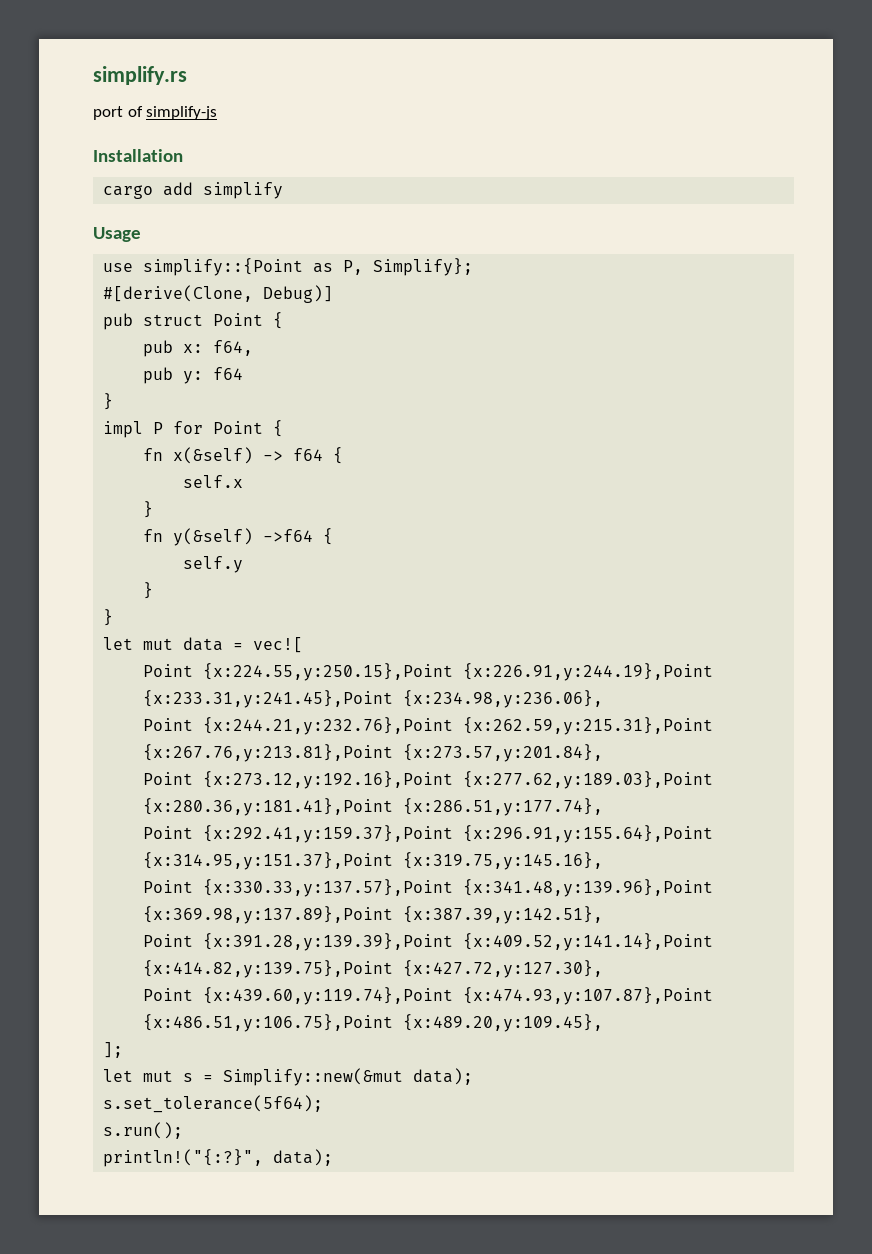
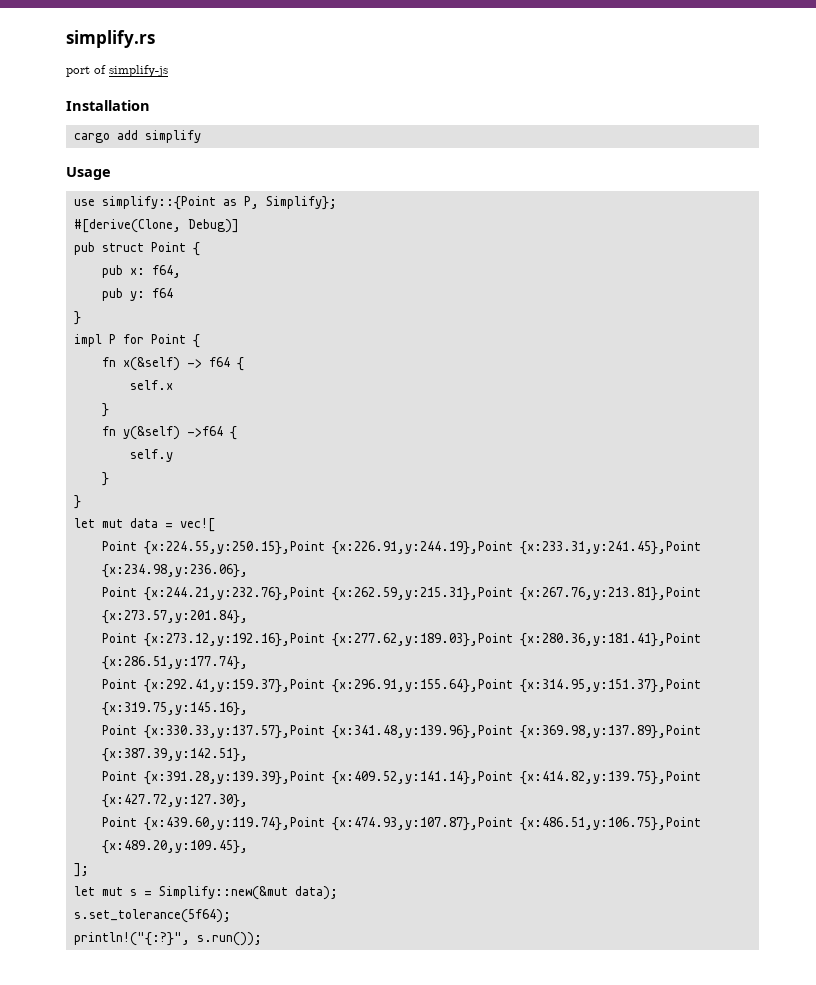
[103,1122,184,1139] // s.run(); -> (231, 916) none
[273,1149,334,1166] data); -> [196,932,262,946] s.run());

